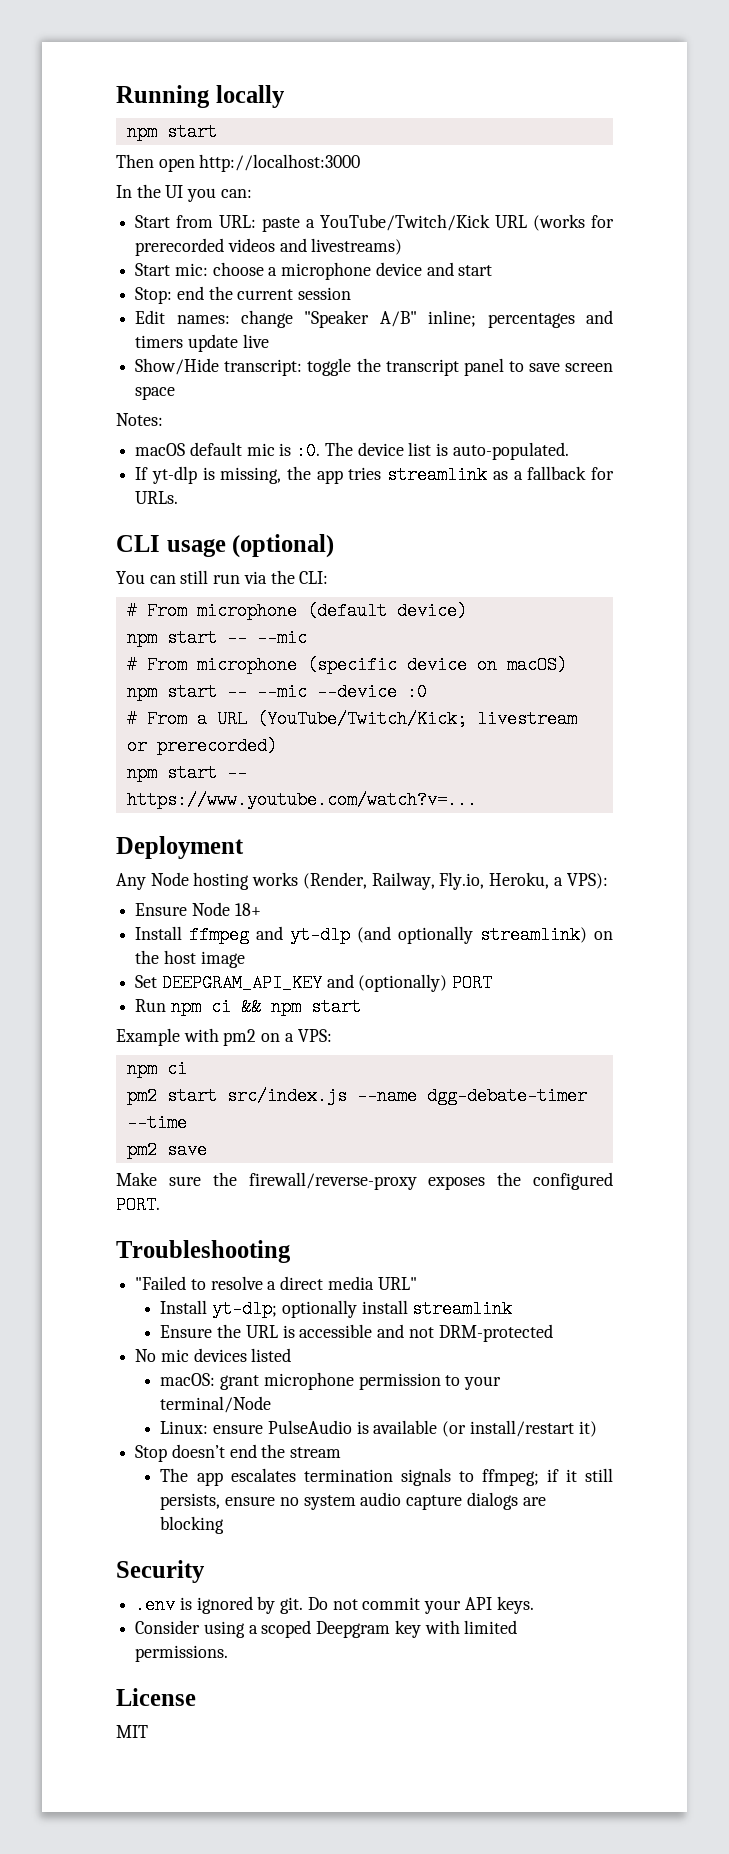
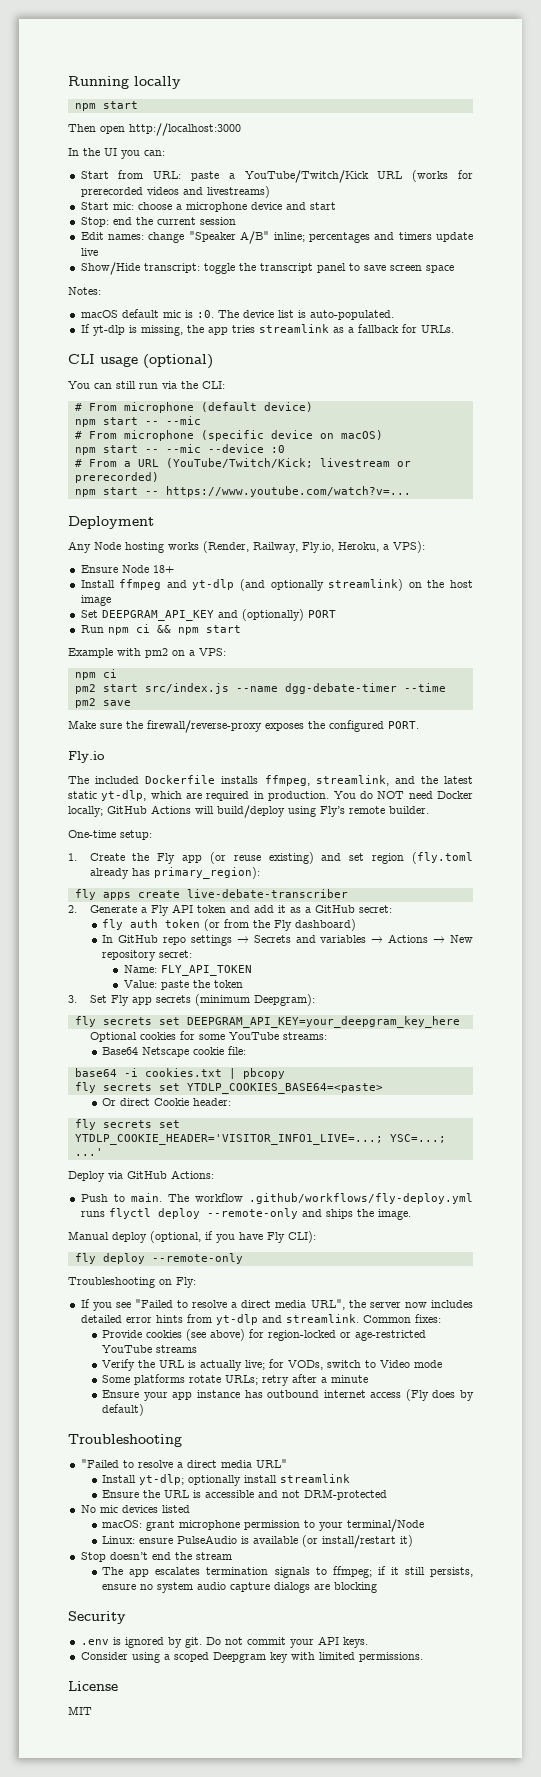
(160, 1205) none -> [68,751,105,763] [68,775,473,786] [68,790,474,801] [68,805,429,818] [68,830,152,840] [68,852,473,864] [89,867,260,879] [74,889,348,900] [68,904,392,916] [102,919,357,931] [102,934,473,946] [102,950,193,961] [123,965,252,976] [123,980,243,990] [68,994,315,1006] [74,1016,460,1028] [89,1031,327,1042] [102,1046,247,1057] [74,1068,285,1079] [74,1082,383,1094] [102,1098,232,1106] [74,1119,180,1130] [74,1134,446,1145] [74,1148,103,1156] [68,1170,214,1182] [80,1193,473,1204] [80,1208,411,1220] [68,1231,316,1243] [74,1253,243,1264] [68,1277,196,1288] [80,1299,474,1311] [80,1314,441,1325] [102,1329,427,1341] [102,1345,198,1353] [102,1359,443,1371] [102,1374,369,1386] [102,1389,474,1401] [102,1404,145,1416] // Fly.io // The included Dockerfile installs ffmpeg, streamlink, and the latest static yt-dlp, which are required in production. You do NOT need Docker locally; GitHub Actions will build/deploy using Fly’s remote builder. // One-time setup: // 1. Create the Fly app (or reuse existing) and set region (fly.toml already has primary_region): // fly apps create live-debate-transcriber // 2. Generate a Fly API token and add it as a GitHub secret: // fly auth token (or from the Fly dashboard) // In GitHub repo settings → Secrets and variables → Actions → New repository secret: // Name: FLY_API_TOKEN // Value: paste the token // 3. Set Fly app secrets (minimum Deepgram): // fly secrets set DEEPGRAM_API_KEY=your_deepgram_key_here // Optional cookies for some YouTube streams: // Base64 Netscape cookie file: // base64 -i cookies.txt | pbcopy // fly secrets set YTDLP_COOKIES_BASE64=<paste> // Or direct Cookie header: // fly secrets set YTDLP_COOKIE_HEADER='VISITOR_INFO1_LIVE=...; YSC=...; ...' // Deploy via GitHub Actions: // Push to main. The workflow .github/workflows/fly-deploy.yml runs flyctl deploy --remote-only and ships the image. // Manual deploy (optional, if you have Fly CLI): // fly deploy --remote-only // Troubleshooting on Fly: // If you see "Failed to resolve a direct media URL", the server now includes detailed error hints from yt-dlp and streamlink. Common fixes: // Provide cookies (see above) for region‑locked or age‑restricted YouTube streams // Verify the URL is actually live; for VODs, switch to Video mode // Some platforms rotate URLs; retry after a minute // Ensure your app instance has outbound internet access (Fly does by default)

